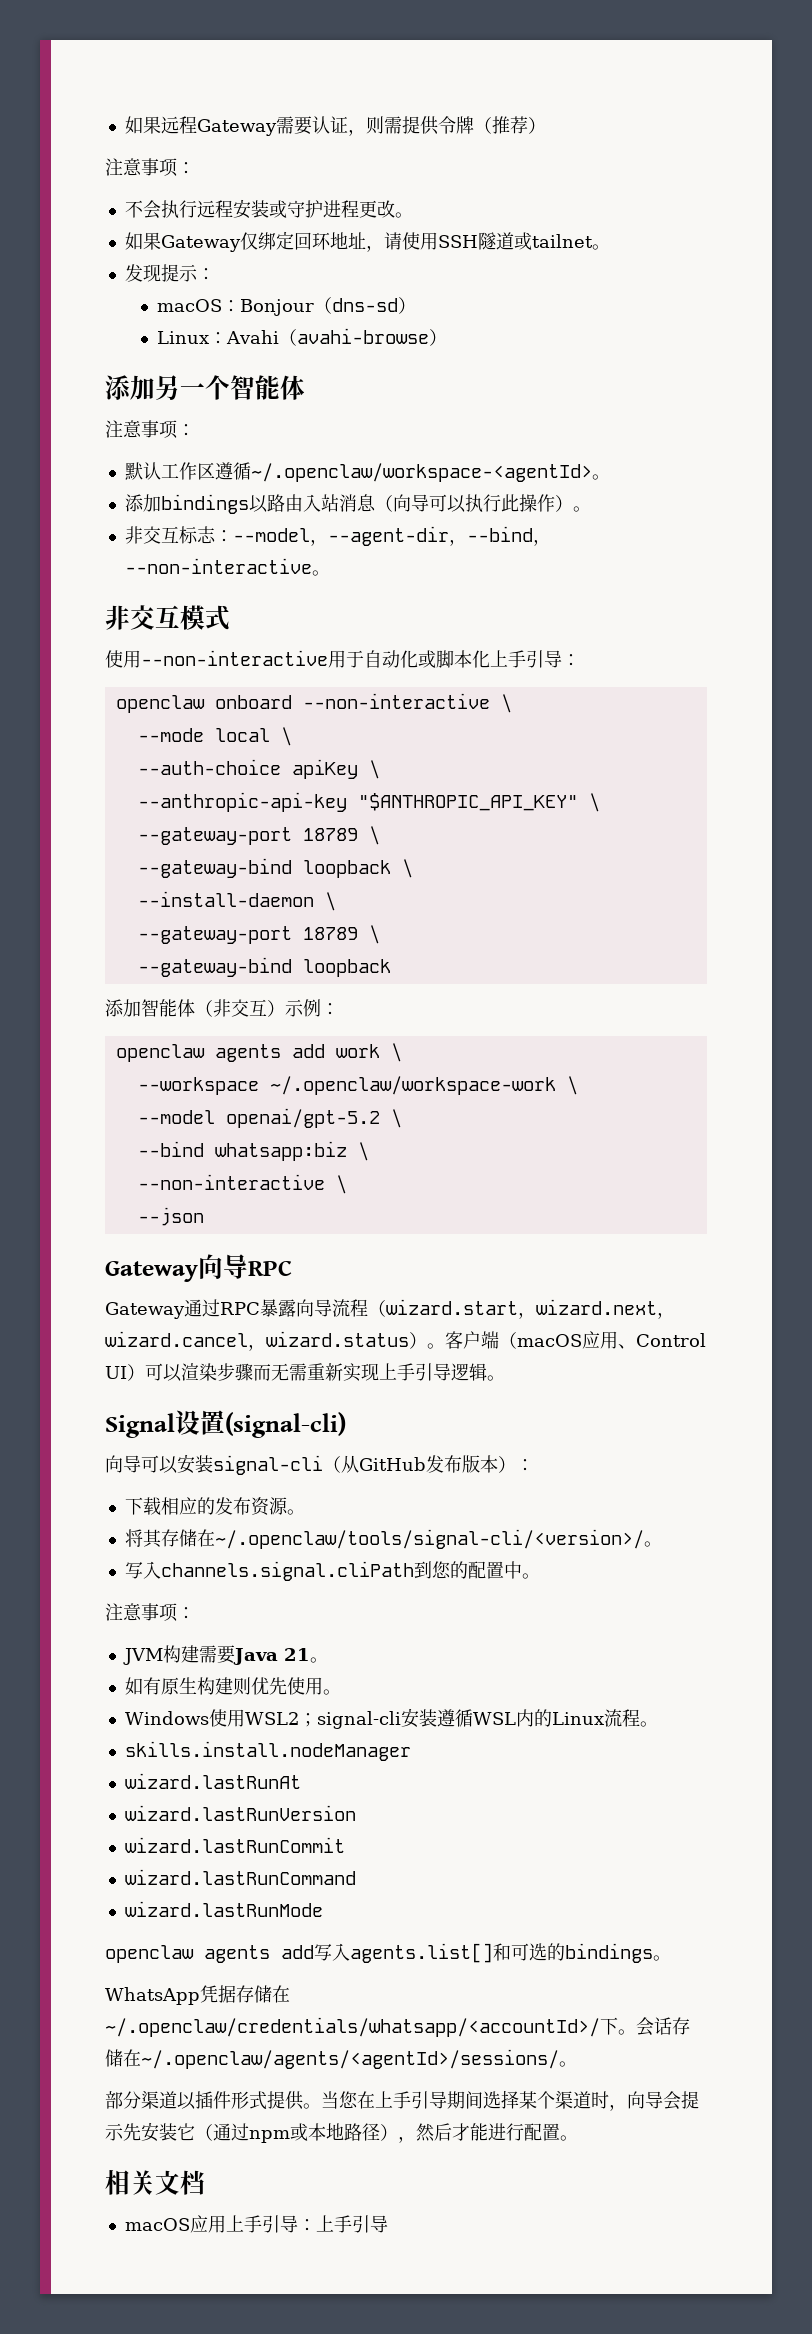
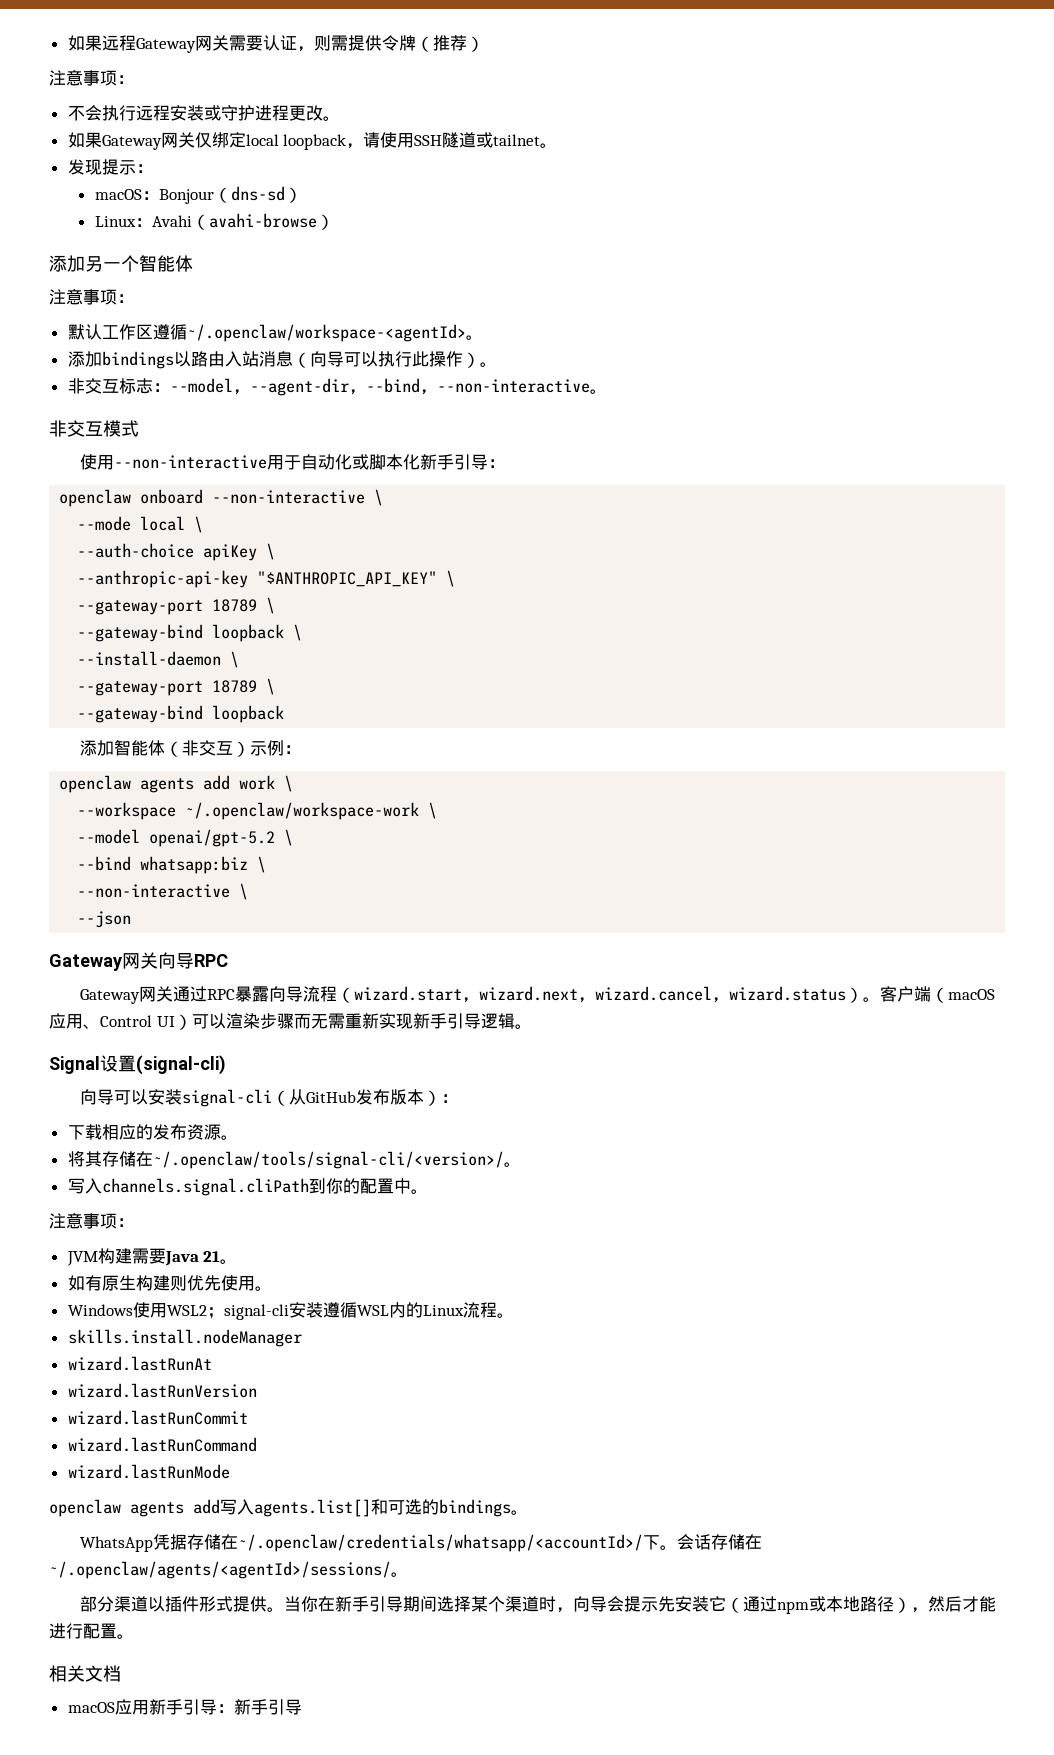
(277, 127) none -> [194,35,229,51] 网关
[239,231,366,250] 仅绑定回环地址 -> [160,132,347,150] 网关仅绑定local loopback
[490,650,508,667] 上 -> [419,454,437,470] 新
(198, 1271) none -> [122,952,158,969] 网关
(185, 1310) none -> [138,986,173,1002] 网关
[379,1363,397,1380] 上 -> [412,1013,430,1029] 新
[431,1561,451,1579] 您 -> [325,1178,343,1194] 你
[339,2091,393,2109] 您在上 -> [300,1596,352,1612] 你在新
[225,2215,334,2233] 上手引导：上 -> [148,1699,251,1715] 新手引导：新

